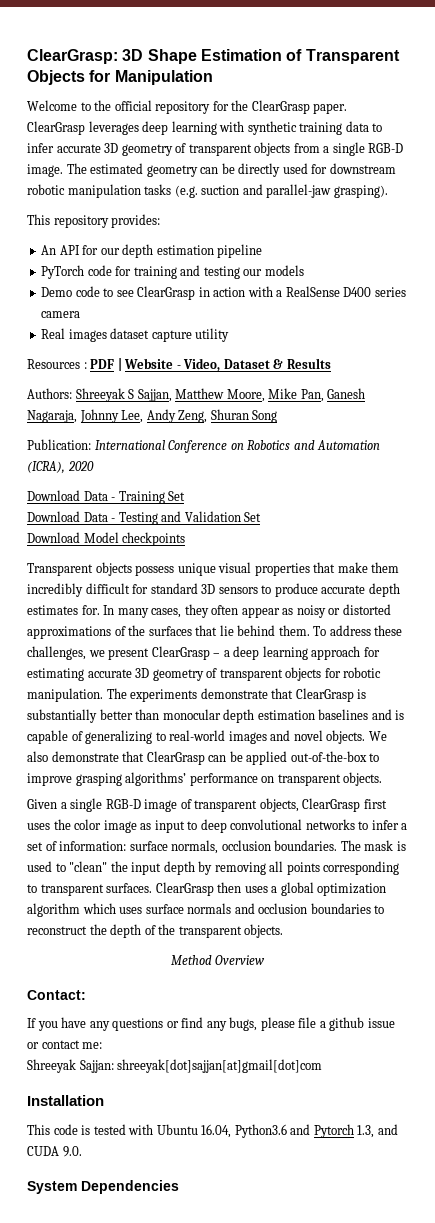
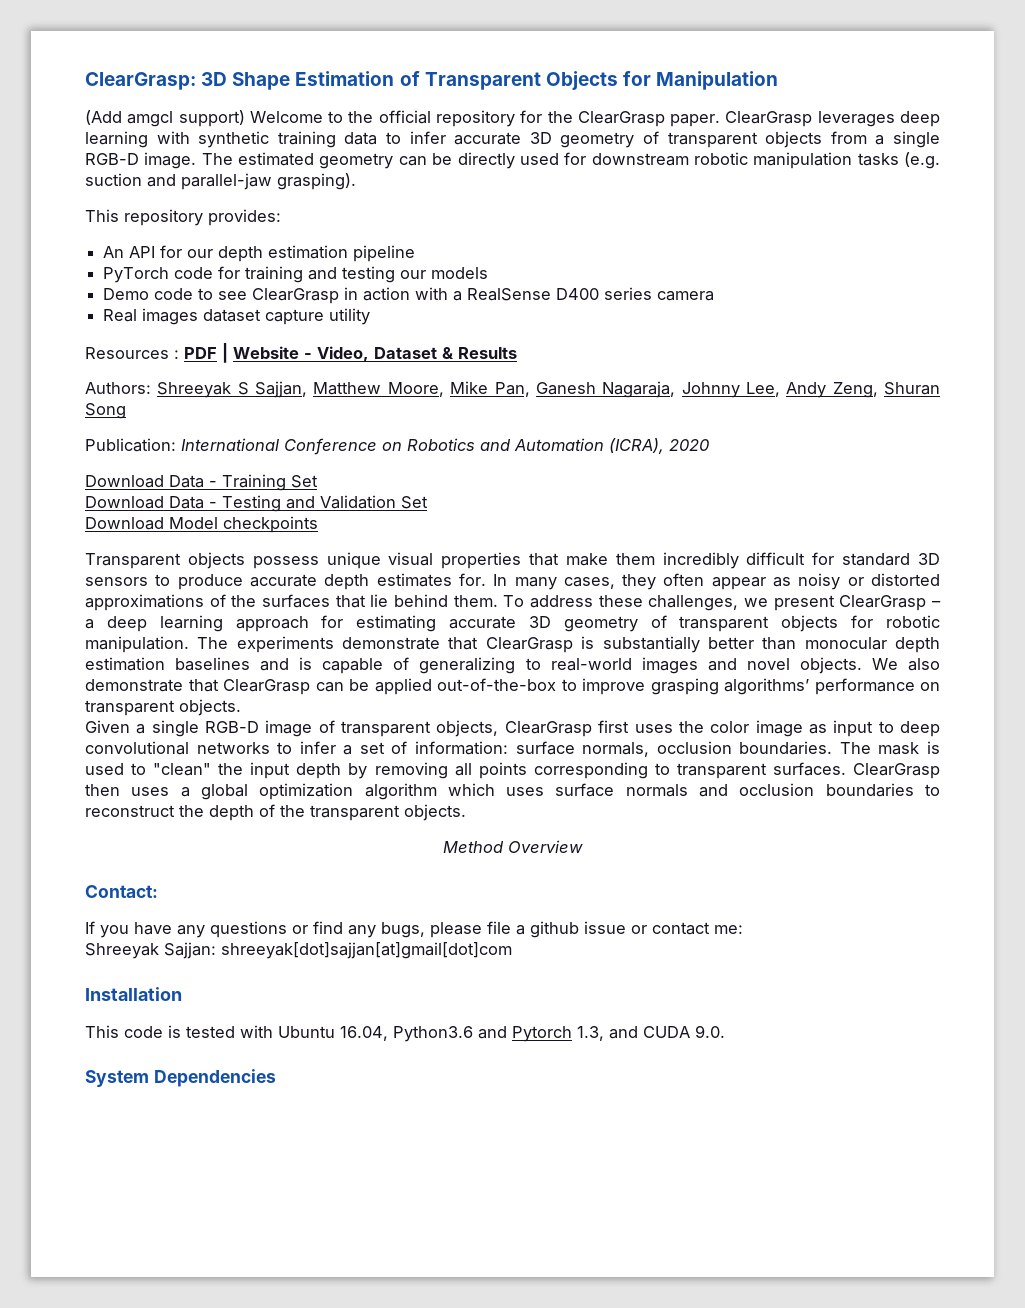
(213, 77) none -> [85,110,245,127] (Add amgcl support)

